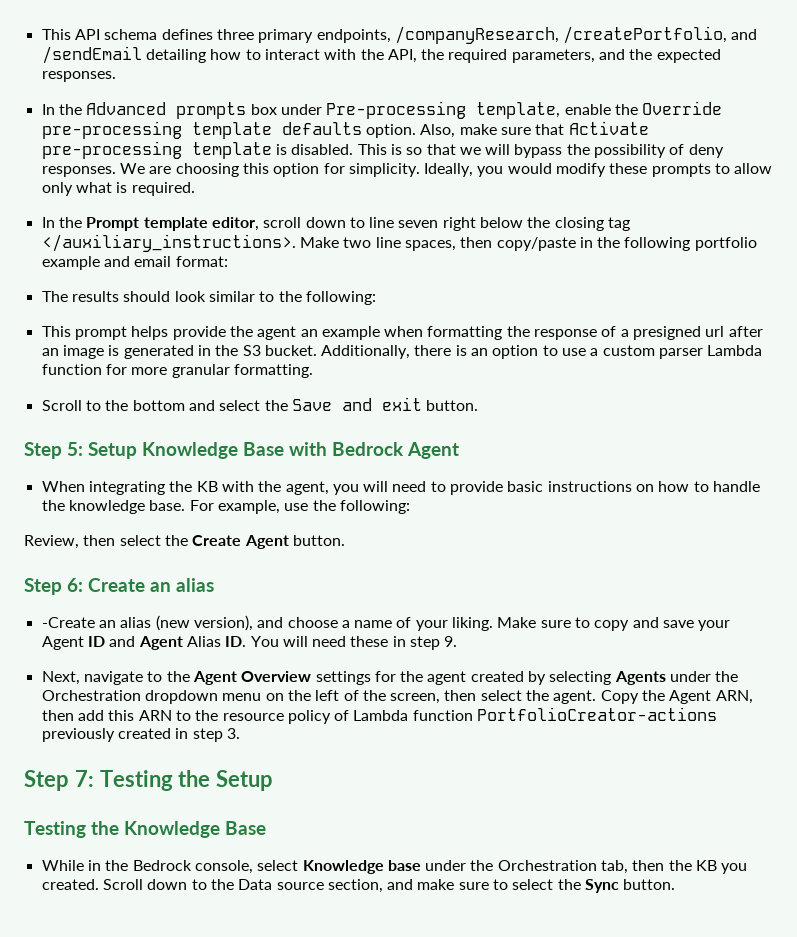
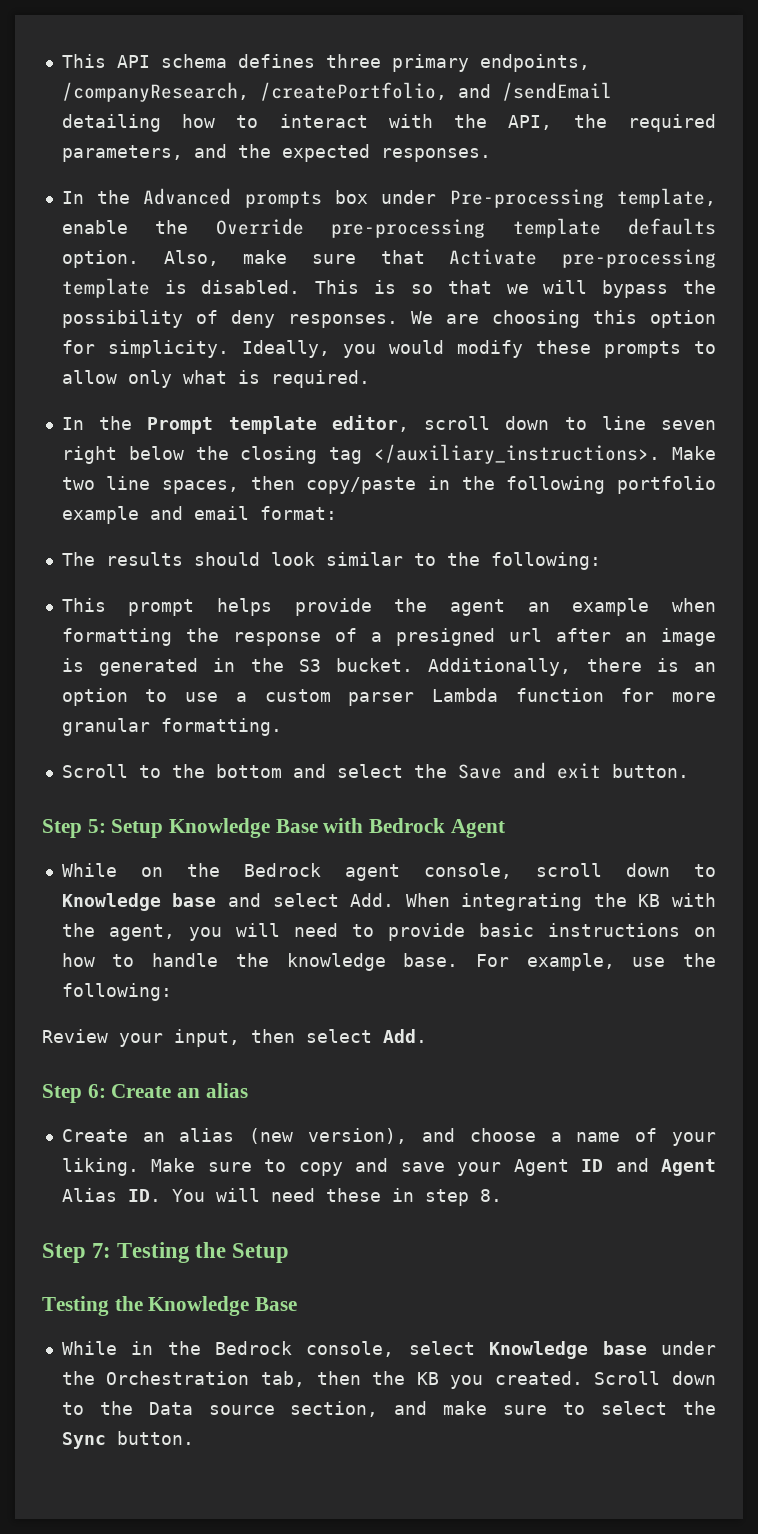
(459, 450) none -> [61,863,716,881] [61,893,395,911] While on the Bedrock agent console, scroll down to Knowledge base and select Add.
[24,535,345,549] Review, then select the Create Agent button. -> [42,1029,427,1047] Review your input, then select Add.
[41,617,95,628] -Create -> [61,1129,128,1142] Create
[444,636,458,647] [41,671,739,685] [41,690,753,704] [41,707,718,724] [41,728,240,742] 9. // Next, navigate to the Agent Overview settings for the agent created by selecting Agents under the Orchestration dropdown menu on the left of the screen, then select the agent. Copy the Agent ARN, then add this ARN to the resource policy of Lambda function PortfolioCreator-actions previously created in step 3. -> [479,1189,502,1202] 8.

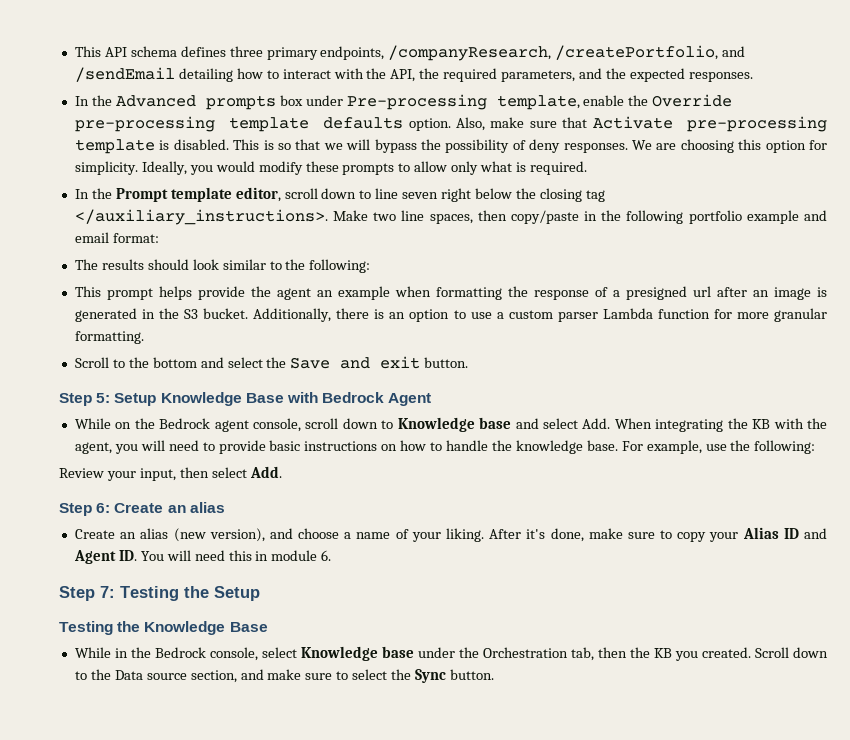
[151,1158,569,1176] Make sure to copy and save your Agent -> [489,527,779,542] After it's done, make sure to copy your Alias
[61,1188,117,1202] Alias -> (116, 557) none
[325,1188,502,1206] these in step 8. -> [228,550,332,561] this in module 6.

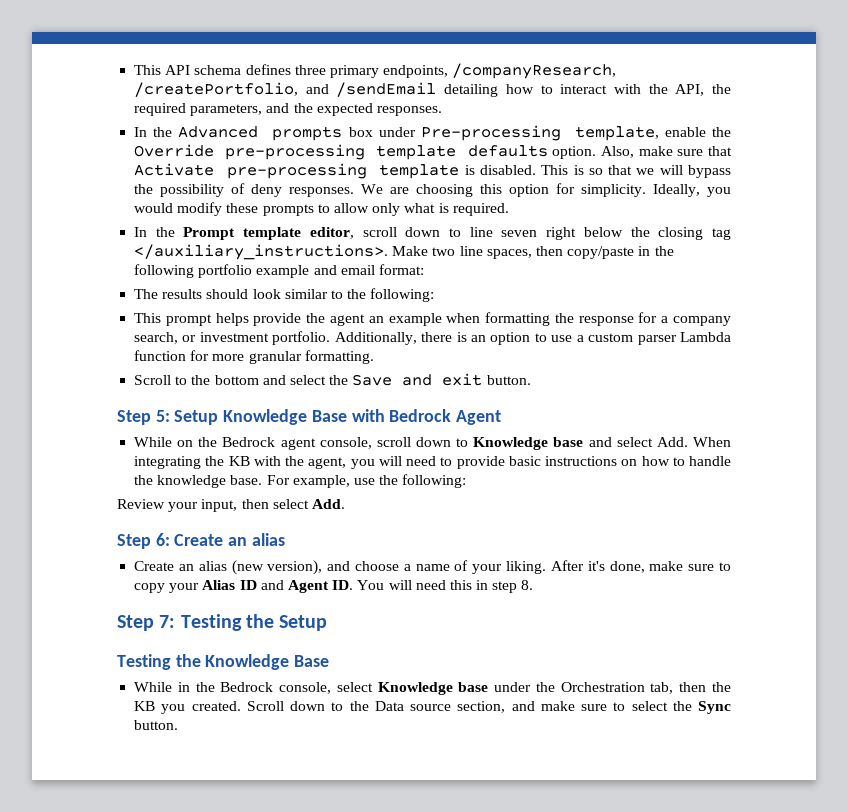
[594,286,827,300] [74,308,249,322] of a presigned url after an image is generated in the S3 bucket. -> [638,312,731,326] [134,331,331,345] for a company search, or investment portfolio.
[271,550,332,561] module 6. -> [492,580,534,593] step 8.

